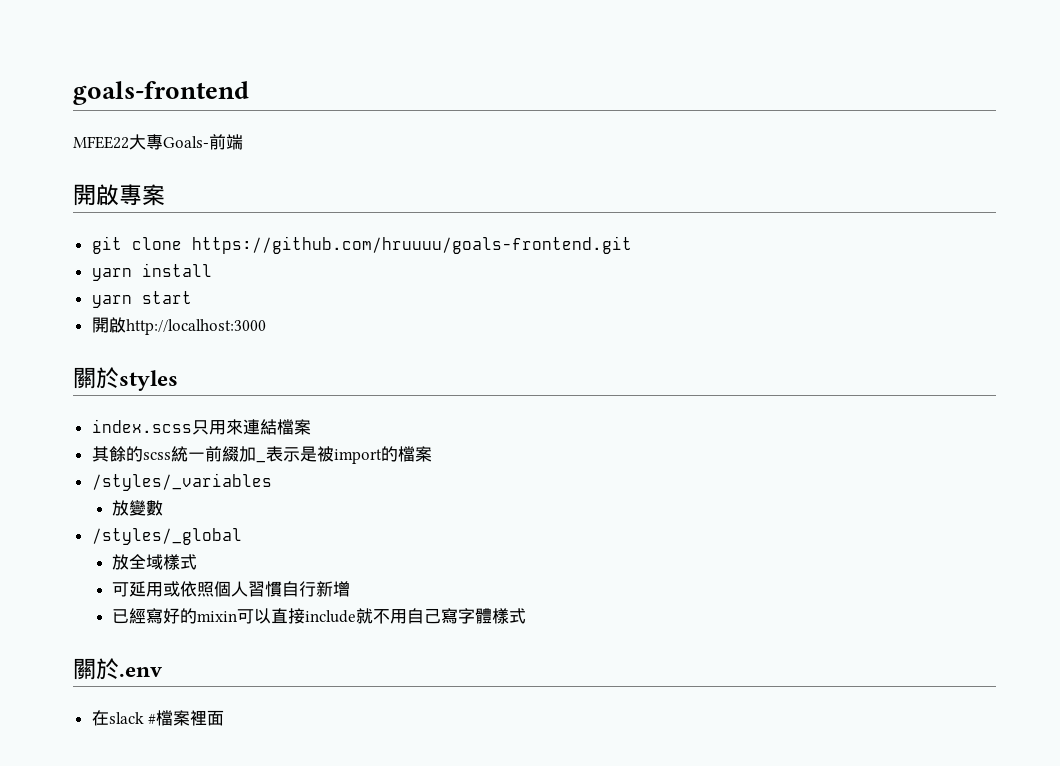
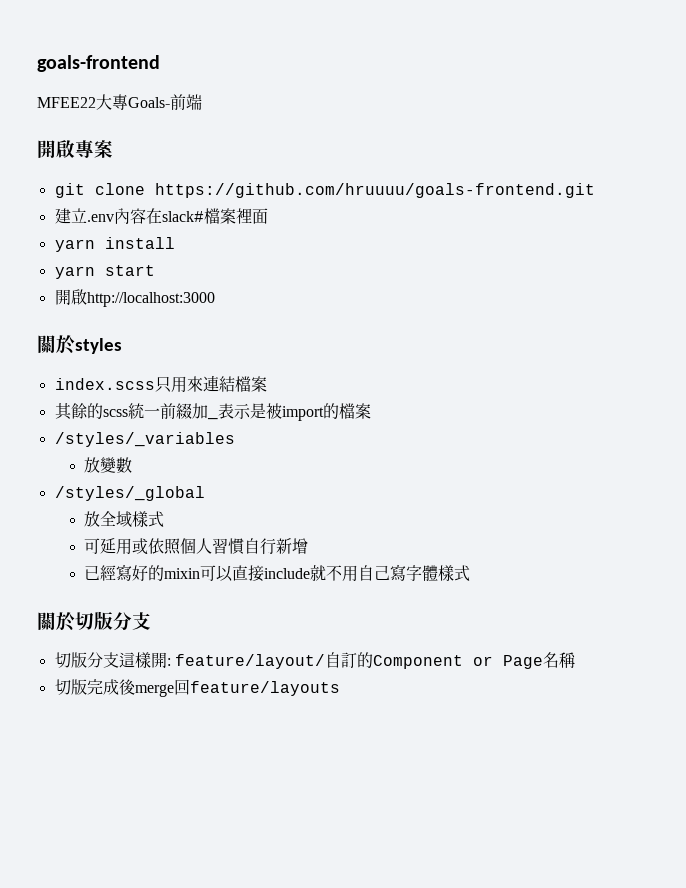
(632, 245) none -> [54,208,268,224] // 建立.env內容在slack#檔案裡面
[119,667,163,677] [91,710,225,726] .env // 在slack #檔案裡面 -> [75,611,151,631] [54,652,576,669] [54,679,340,697] 切版分支 // 切版分支這樣開: feature/layout/自訂的Component or Page名稱 // 切版完成後merge回feature/layouts

